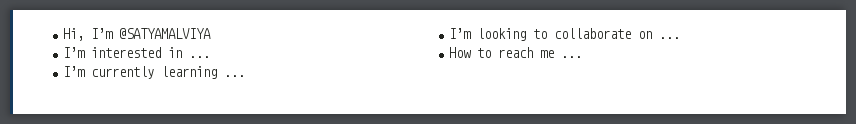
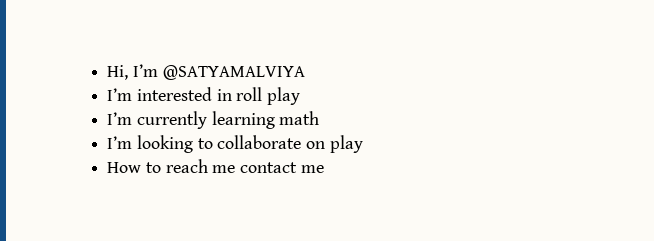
[189,56,211,58] ... -> [236,87,301,105] roll play
[224,75,246,77] ... -> [279,111,320,125] math
[659,37,681,39] ... -> [329,135,363,153] play
[561,56,583,58] ... -> [240,162,324,173] contact me

